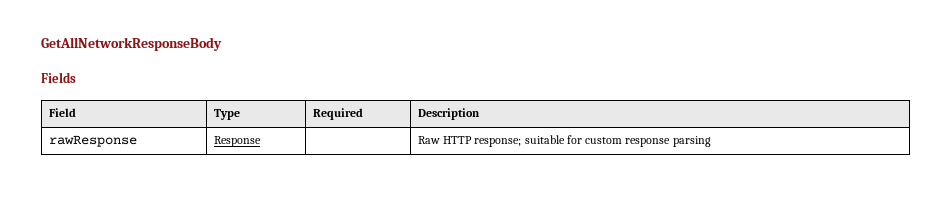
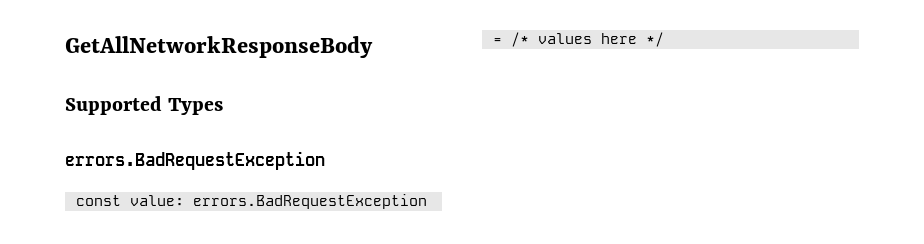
[41,72,76,83] [48,108,76,117] [213,109,240,120] [312,108,363,120] [417,108,480,120] [48,135,137,147] [213,136,261,147] [417,135,711,147] Fields // Field | Type | Required | Description // rawResponse | Response | | Raw HTTP response; suitable for custom response parsing -> [65,96,224,115] [65,151,325,170] [76,194,428,209] [493,32,665,47] Supported Types // errors.BadRequestException // const value: errors.BadRequestException = /* values here */

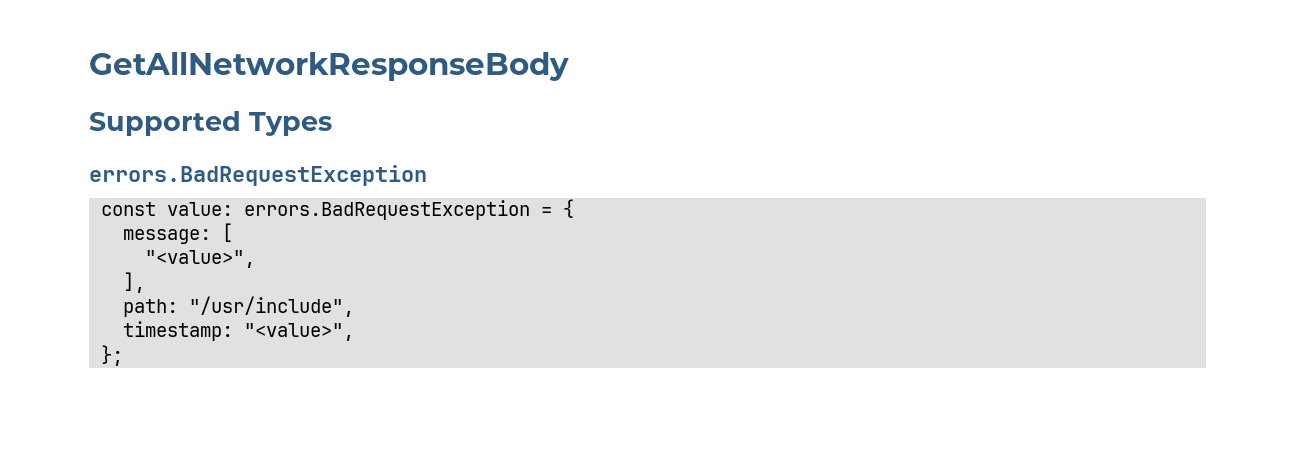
[511,32,665,47] /* values here */ -> [563,199,574,218] [123,223,233,244] [145,250,255,268] [123,272,145,293] [123,296,354,317] [123,321,354,341] [101,345,123,366] { // message: [ // "<value>", // ], // path: "/usr/include", // timestamp: "<value>", // };

